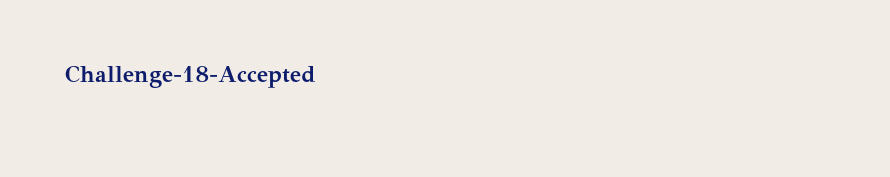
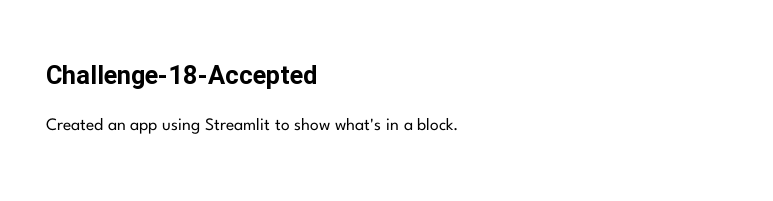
(316, 76) none -> [46,117,459,134] // Created an app using Streamlit to show what's in a block.

